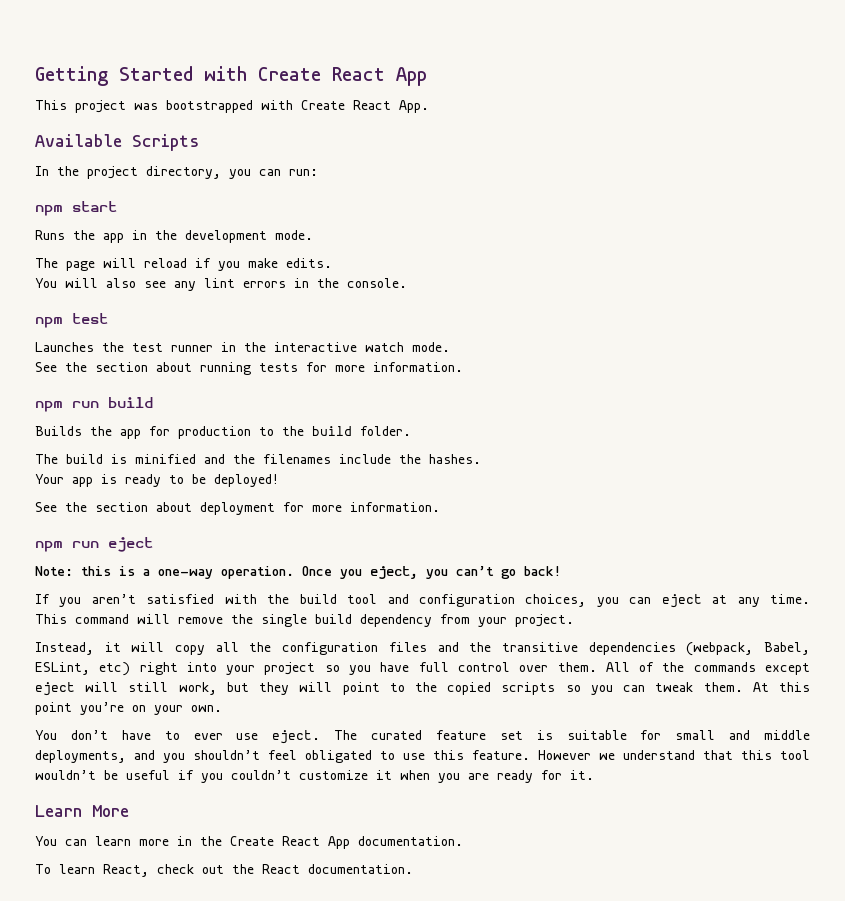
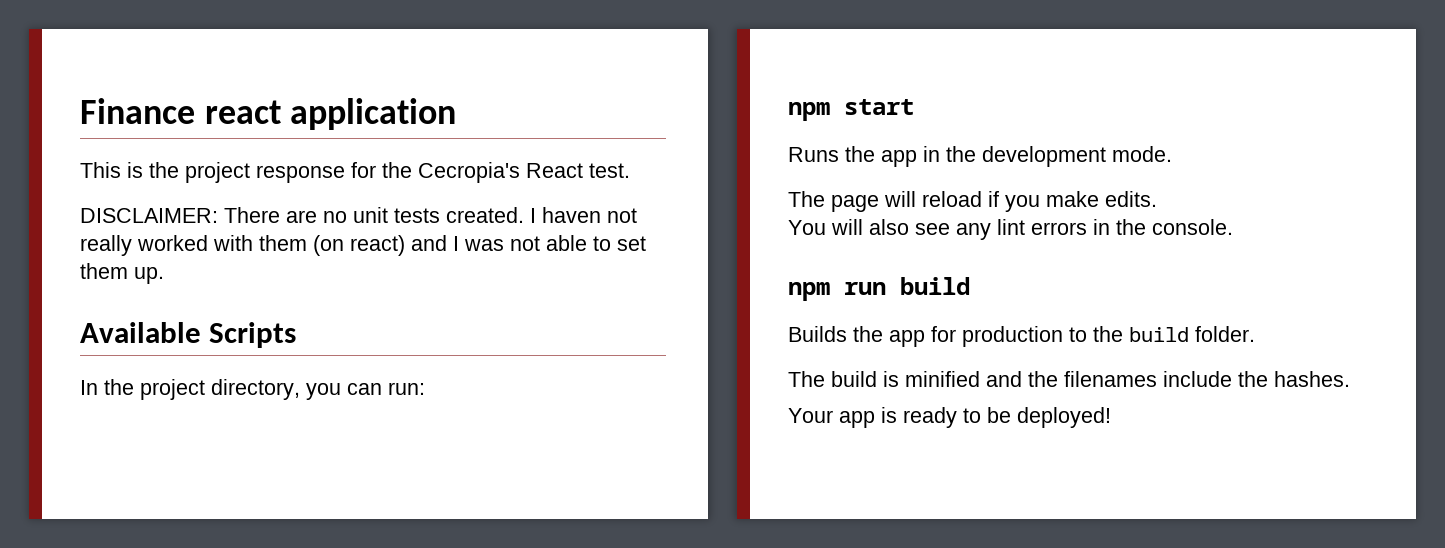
[35,66,427,86] [35,100,429,113] Getting Started with Create React App // This project was bootstrapped with Create React App. -> [80,98,457,130] [80,162,630,183] [80,207,637,223] [80,235,646,256] [80,263,164,284] Finance react application // This is the project response for the Cecropia's React test. // DISCLAIMER: There are no unit tests created. I haven not really worked with them (on react) and I was not able to set them up.
[35,313,108,328] [35,342,450,352] [35,362,463,375] // npm test // Launches the test runner in the interactive watch mode. // See the section about running tests for more information. -> (1233, 227) none
[35,502,440,515] [35,537,153,552] [35,566,561,579] [35,594,810,608] [35,614,574,627] [35,642,811,656] [35,662,810,676] [35,682,810,696] [35,702,222,715] [35,730,810,744] [35,750,810,763] [35,770,594,783] [35,805,129,817] [35,836,463,849] [35,864,413,877] // See the section about deployment for more information. // npm run eject // Note: this is a one-way operation. Once you eject, you can’t go back! // If you aren’t satisfied with the build tool and configuration choices, you can eject at any time. This command will remove the single build dependency from your project. // Instead, it will copy all the configuration files and the transitive dependencies (webpack, Babel, ESLint, etc) right into your project so you have full control over them. All of the commands except eject will still work, but they will point to the copied scripts so you can tweak them. At this point you’re on your own. // You don’t have to ever use eject. The curated feature set is suitable for small and middle deployments, and you shouldn’t feel obligated to use this feature. However we understand that this tool wouldn’t be useful if you couldn’t customize it when you are ready for it. // Learn More // You can learn more in the Create React App documentation. // To learn React, check out the React documentation. -> (1111, 417) none

